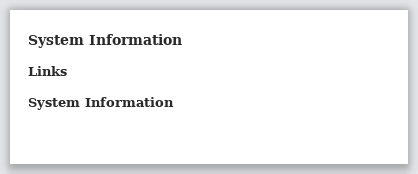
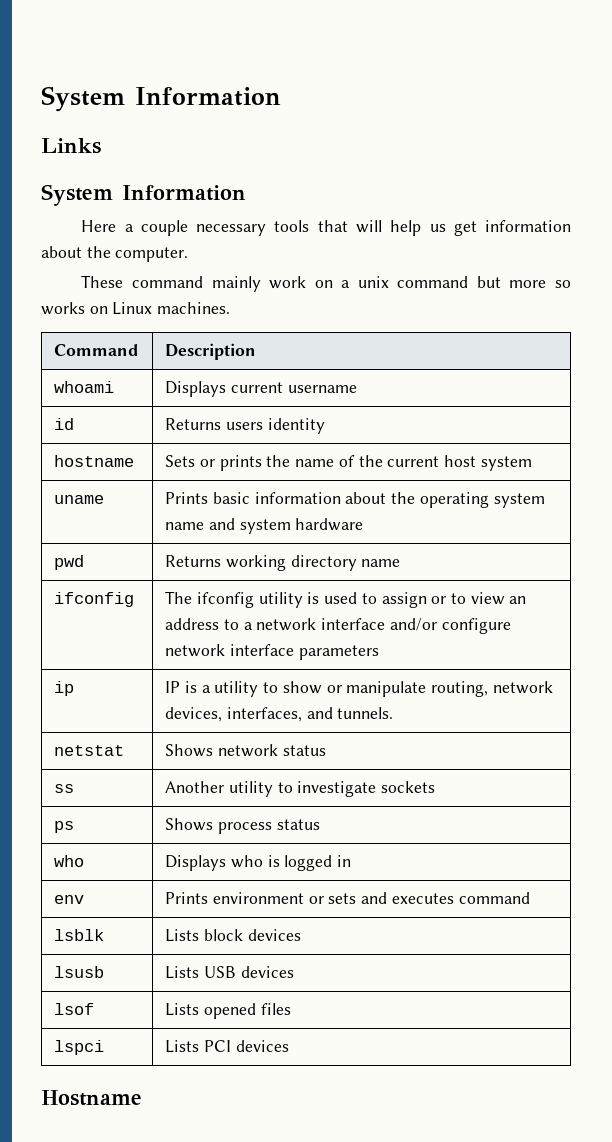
(174, 102) none -> [81,220,571,236] [41,246,189,262] [81,275,571,292] [41,302,231,315] [54,344,139,356] [165,343,257,360] [54,381,115,393] [165,381,357,397] [54,418,75,430] [165,418,325,434] [54,455,135,467] [165,455,532,471] [54,495,105,504] [165,492,545,508] [165,518,364,534] [54,555,85,570] [165,555,401,571] [54,592,135,607] [165,591,527,608] [165,618,511,634] [165,644,379,660] [54,681,75,696] [165,681,553,697] [165,707,394,722] [54,745,125,756] [165,744,326,757] [54,784,75,793] [165,781,436,797] [54,821,75,833] [165,818,320,834] [54,855,85,867] [165,855,352,871] [54,895,85,904] [165,892,530,904] [54,929,105,941] [165,929,301,942] [54,966,105,978] [165,966,294,979] [54,1003,95,1015] [165,1003,291,1019] [54,1040,105,1055] [165,1040,289,1053] [41,1090,142,1106] // Here a couple necessary tools that will help us get information about the computer. // These command mainly work on a unix command but more so works on Linux machines. // Command | Description // whoami | Displays current username // id | Returns users identity // hostname | Sets or prints the name of the current host system // uname | Prints basic information about the operating system name and system hardware // pwd | Returns working directory name // ifconfig | The ifconfig utility is used to assign or to view an address to a network interface and/or configure network interface parameters // ip | IP is a utility to show or manipulate routing, network devices, interfaces, and tunnels. // netstat | Shows network status // ss | Another utility to investigate sockets // ps | Shows process status // who | Displays who is logged in // env | Prints environment or sets and executes command // lsblk | Lists block devices // lsusb | Lists USB devices // lsof | Lists opened files // lspci | Lists PCI devices // Hostname

